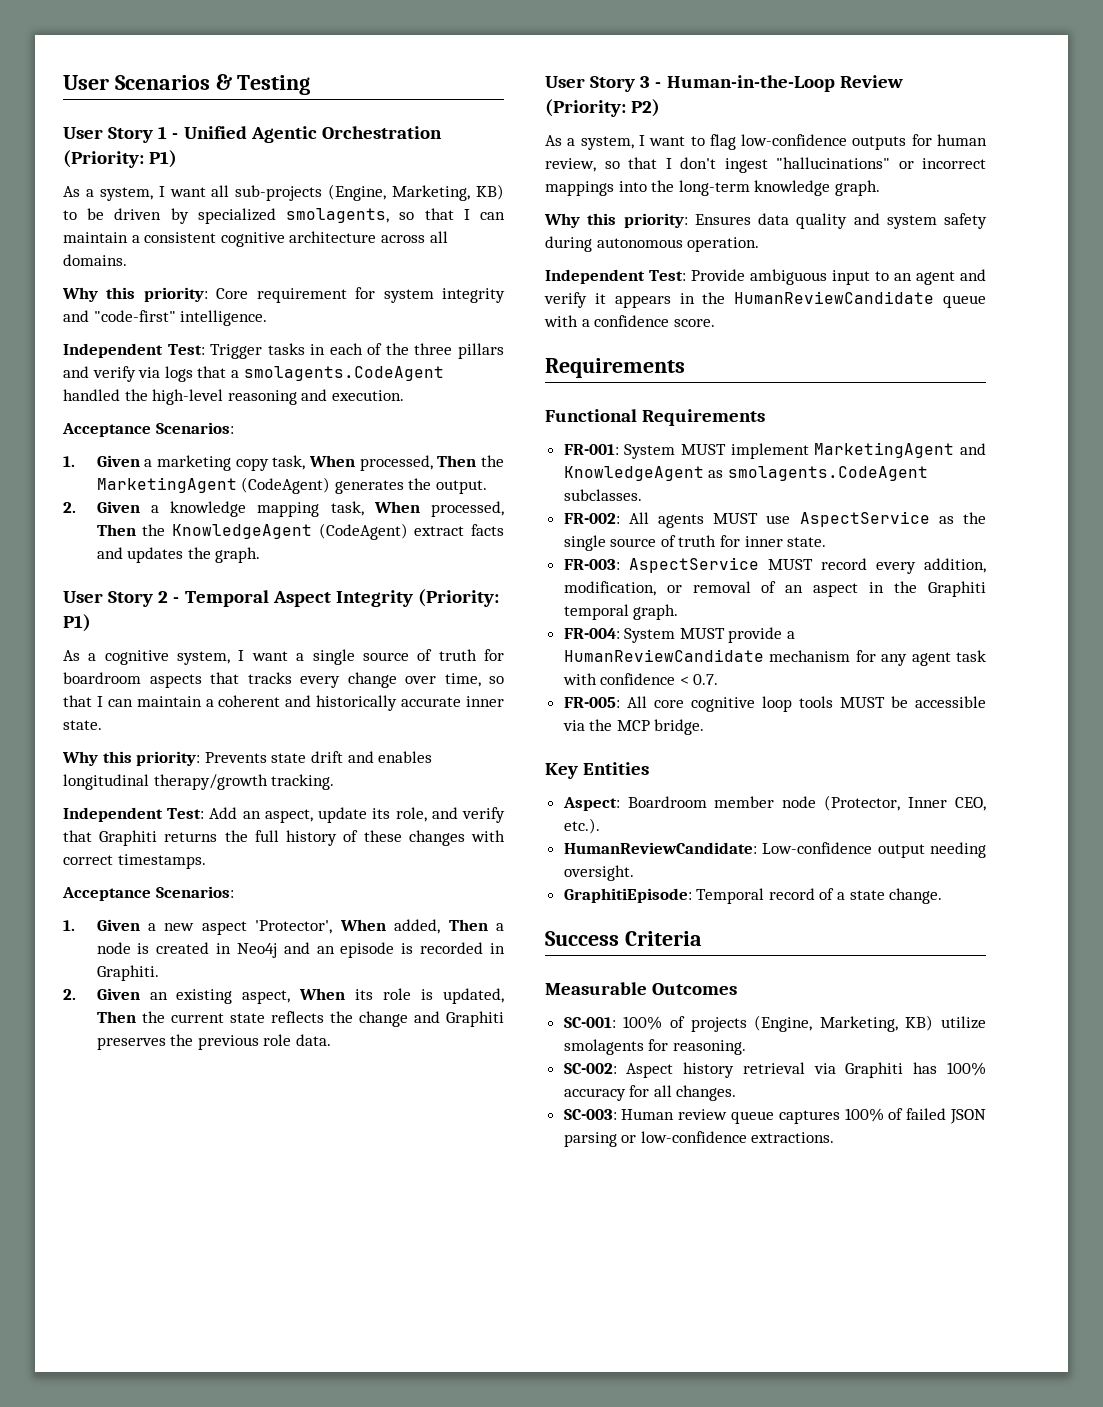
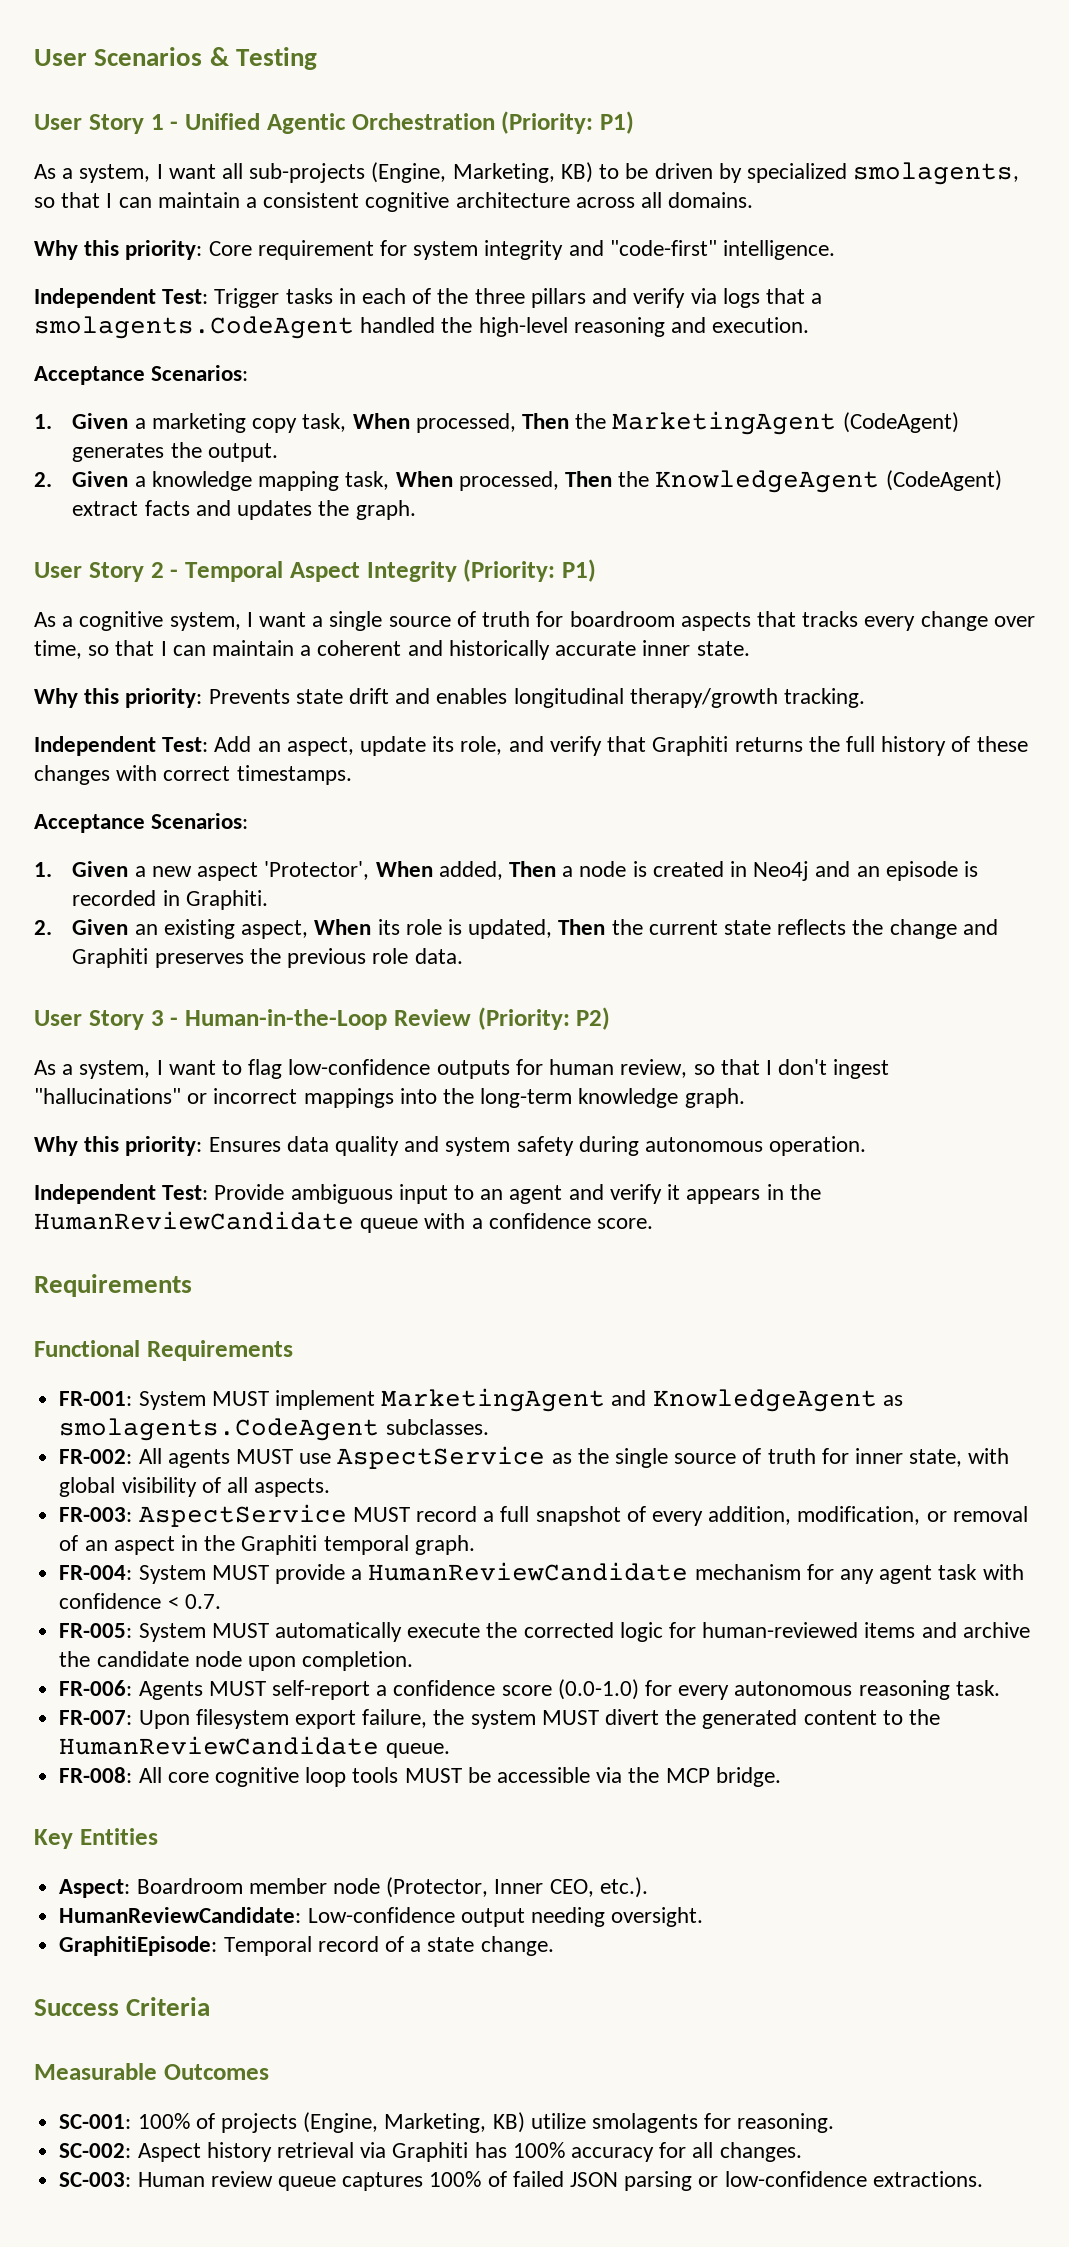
[787,537,827,547] state. -> [909,1448,1010,1467] [59,1477,331,1497] state, with global visibility of all aspects.
(867, 564) none -> [483,1506,646,1526] a full snapshot of
(620, 702) none -> [138,1622,1030,1642] [59,1651,414,1671] [59,1679,1000,1700] [59,1709,941,1729] [59,1736,450,1758] [59,1767,133,1783] System MUST automatically execute the corrected logic for human-reviewed items and archive the candidate node upon completion. // FR-006: Agents MUST self-report a confidence score (0.0-1.0) for every autonomous reasoning task. // FR-007: Upon filesystem export failure, the system MUST divert the generated content to the HumanReviewCandidate queue. // FR-008:

